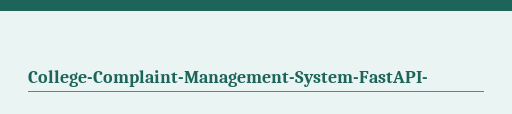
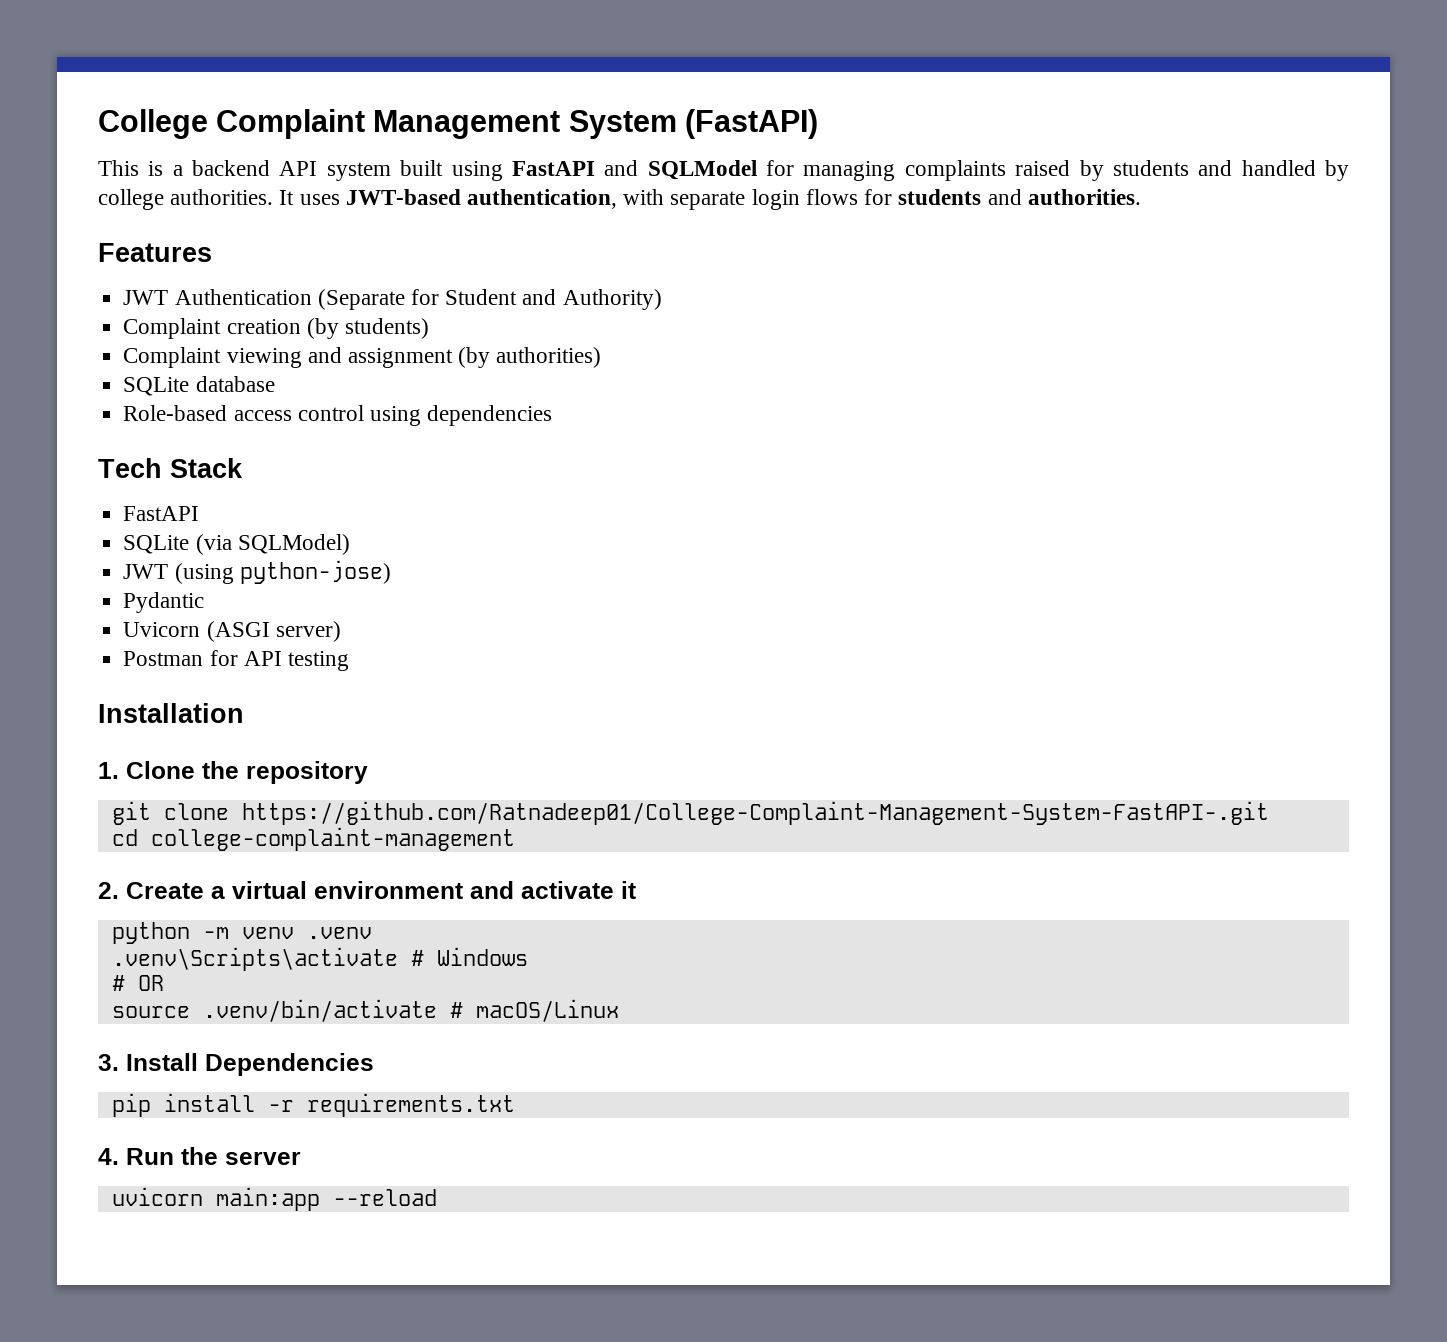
[28,70,428,87] College-Complaint-Management-System-FastAPI- -> [98,109,818,139] [98,160,1349,181] [98,189,1141,210] [98,243,212,262] [123,289,662,310] [123,318,429,339] [123,347,602,368] [123,376,275,396] [123,405,553,426] [98,458,243,478] [123,506,200,521] [123,534,350,555] [123,560,391,584] [123,592,205,613] [123,621,341,642] [123,650,349,671] [98,703,244,723] [98,761,368,784] [111,801,1269,825] [111,827,515,851] [98,881,636,899] [111,922,372,944] [111,947,528,971] [111,975,164,991] [111,999,619,1022] [98,1053,374,1076] [111,1093,515,1117] [98,1147,301,1165] [111,1187,437,1211] College Complaint Management System (FastAPI) // This is a backend API system built using FastAPI and SQLModel for managing complaints raised by students and handled by college authorities. It uses JWT-based authentication, with separate login flows for students and authorities. // Features // JWT Authentication (Separate for Student and Authority) // Complaint creation (by students) // Complaint viewing and assignment (by authorities) // SQLite database // Role-based access control using dependencies // Tech Stack // FastAPI // SQLite (via SQLModel) // JWT (using python-jose) // Pydantic // Uvicorn (ASGI server) // Postman for API testing // Installation // 1. Clone the repository // git clone https://github.com/Ratnadeep01/College-Complaint-Management-System-FastAPI-.git // cd college-complaint-management // 2. Create a virtual environment and activate it // python -m venv .venv // .venv\Scripts\activate # Windows // # OR // source .venv/bin/activate # macOS/Linux // 3. Install Dependencies // pip install -r requirements.txt // 4. Run the server // uvicorn main:app --reload

